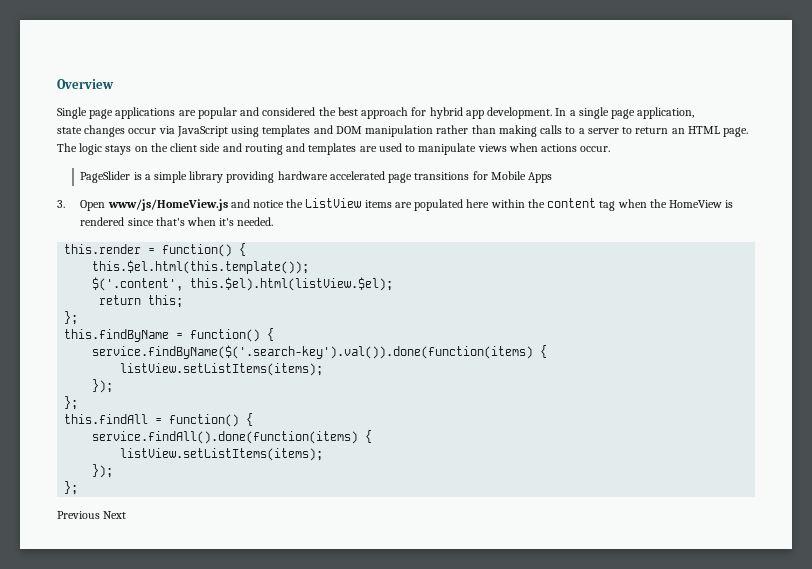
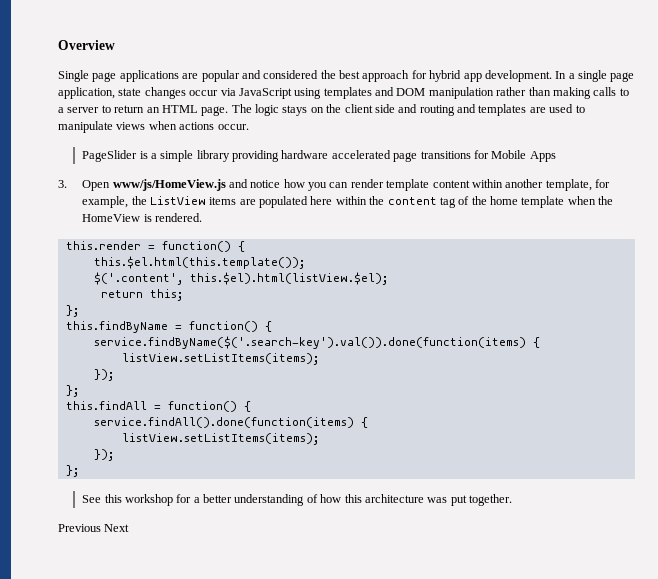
(695, 113) // -> (115, 93) none
(285, 204) none -> [283,179,611,191] [82,196,129,208] how you can render template content within another template, for example,
[617,199,734,208] [80,217,274,226] when the HomeView is rendered since that's when it's needed. -> [458,196,614,208] [82,213,202,222] of the home template when the HomeView is rendered.
(79, 488) none -> [82,494,513,506] // See this workshop for a better understanding of how this architecture was put together.

